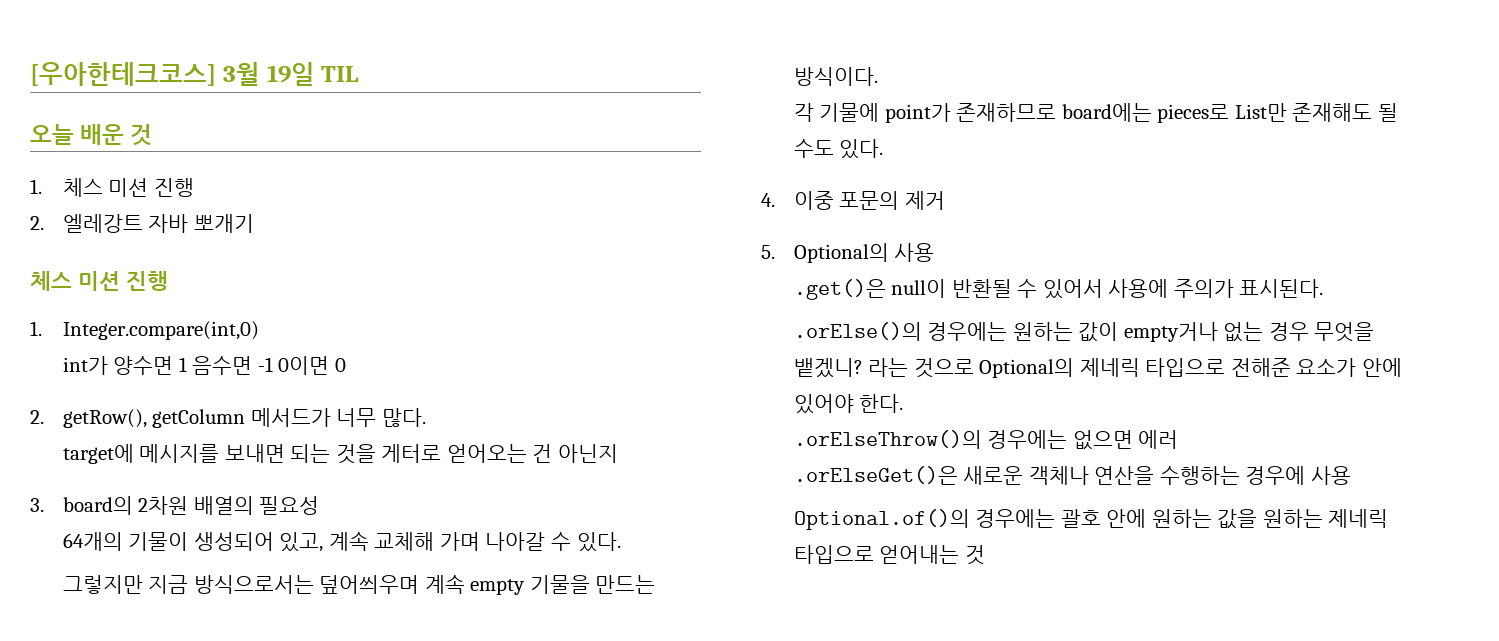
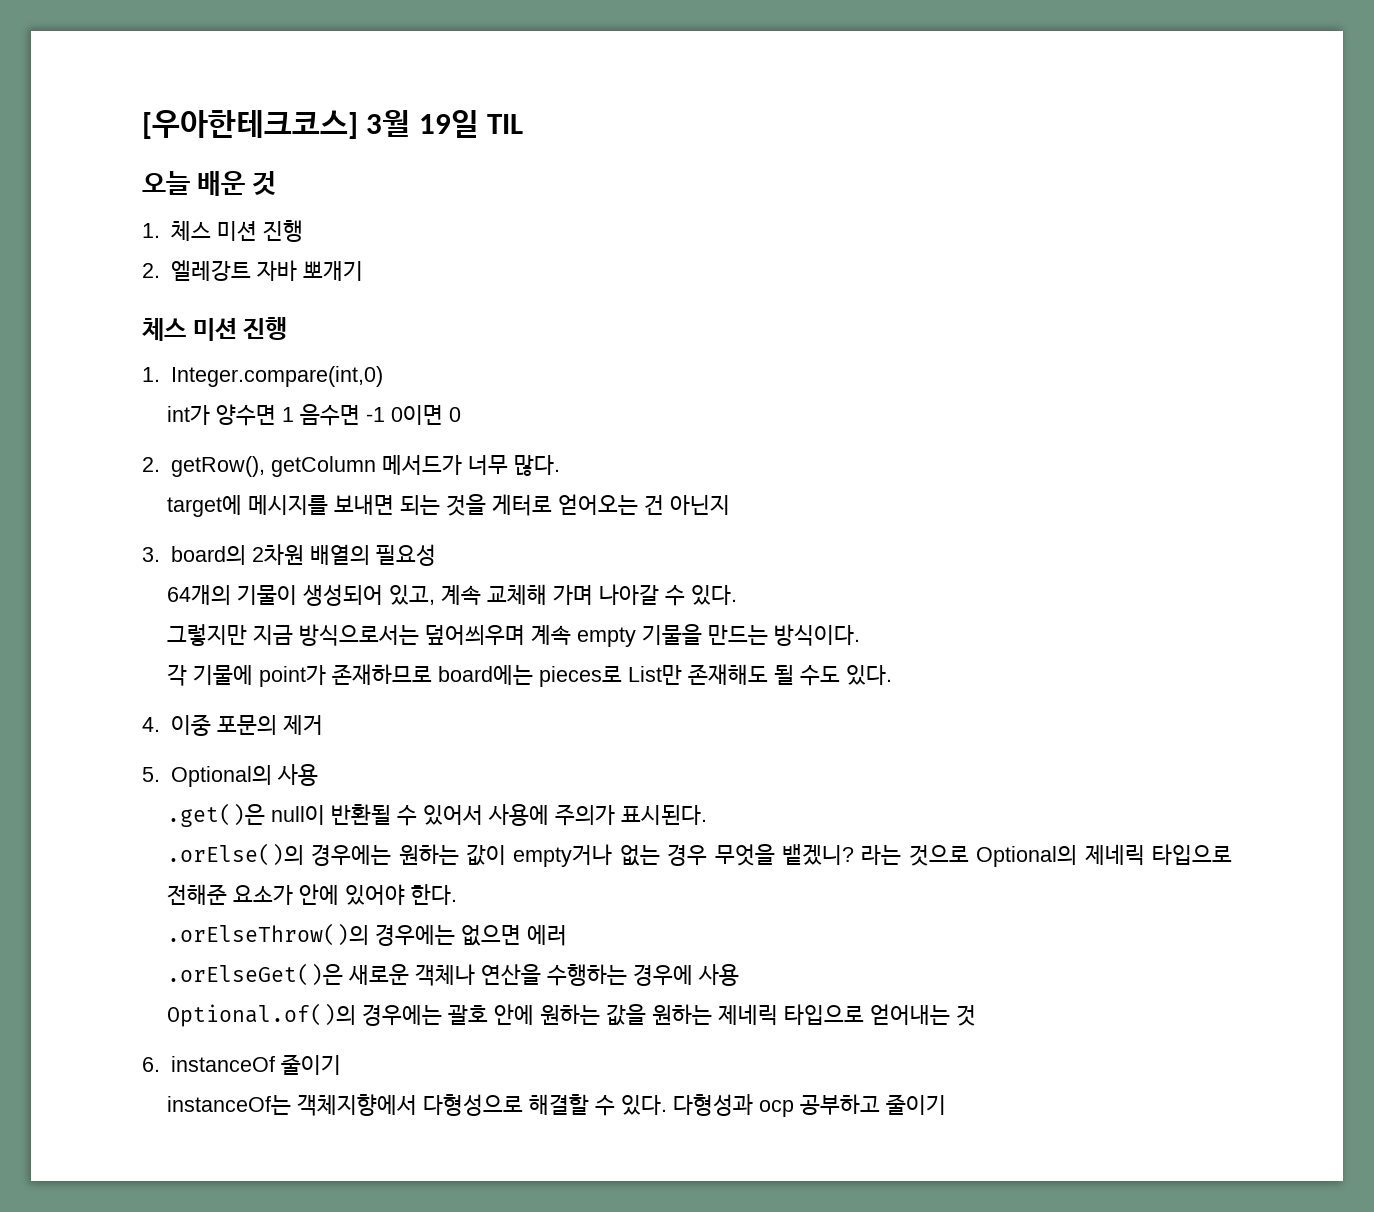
(985, 555) none -> [142,1054,341,1075] [166,1094,946,1117] // 6. instanceOf 줄이기 // instanceOf는 객체지향에서 다형성으로 해결할 수 있다. 다형성과 ocp 공부하고 줄이기

